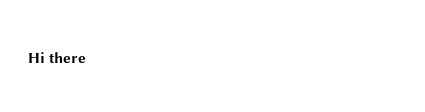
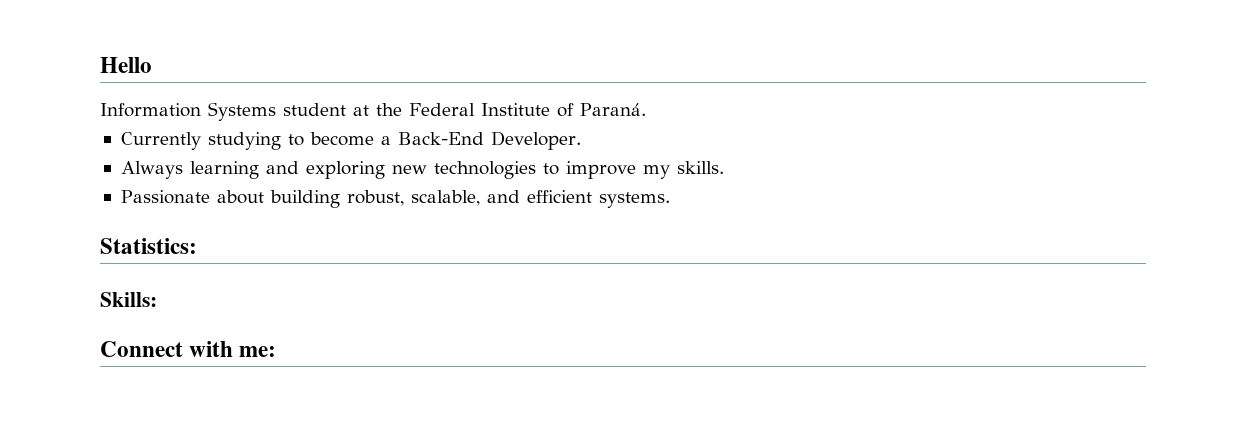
[28,52,87,63] Hi there -> [100,57,152,73] [100,102,646,121] [120,131,581,150] [120,161,724,179] [120,190,670,208] [100,238,197,254] [100,292,157,307] [100,341,277,357] Hello // Information Systems student at the Federal Institute of Paraná. // Currently studying to become a Back-End Developer. // Always learning and exploring new technologies to improve my skills. // Passionate about building robust, scalable, and efficient systems. // Statistics: // Skills: // Connect with me:

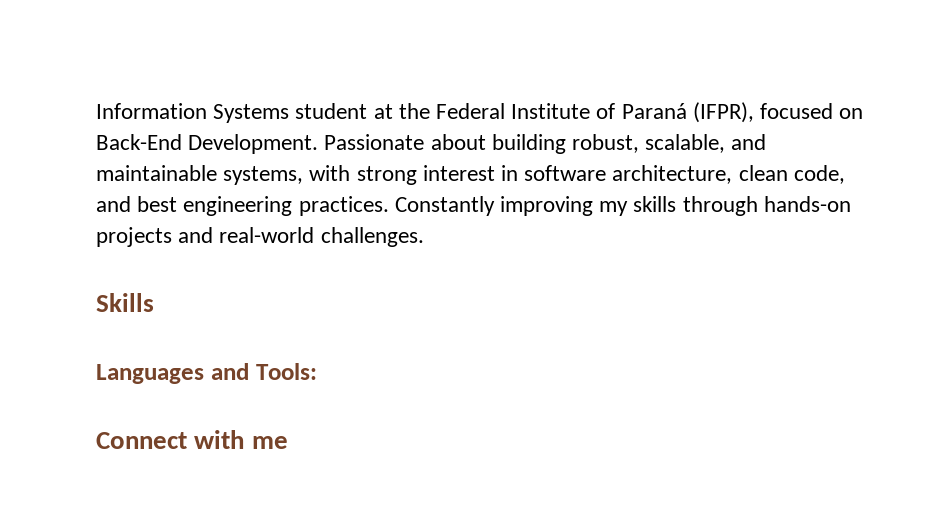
[100,57,152,73] Hello // -> (96, 111) none
[580,103,646,116] [120,131,581,150] [120,161,724,179] Paraná. // Currently studying to become a Back-End Developer. // Always learning and exploring new technologies to improve my skills. // -> [621,102,864,123] [96,134,319,154] Paraná (IFPR), focused on Back-End Development.
[526,190,670,208] [100,238,197,254] [100,292,157,307] efficient systems. // Statistics: // Skills: -> [96,165,845,185] [96,196,851,216] [96,227,424,247] [96,293,154,312] [96,363,317,384] maintainable systems, with strong interest in software architecture, clean code, and best engineering practices. Constantly improving my skills through hands-on projects and real-world challenges. // Skills // Languages and Tools:
[239,346,277,357] me: -> [251,436,288,449] me

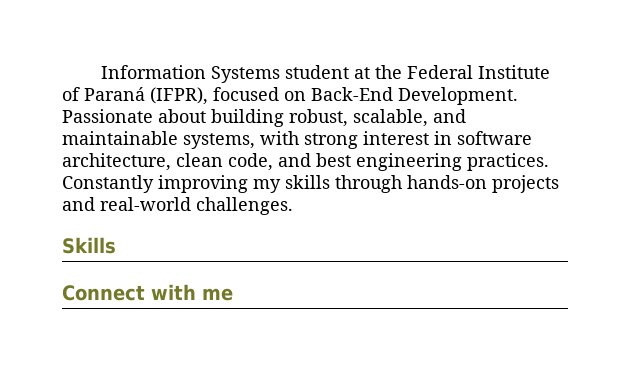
[96,363,317,384] // Languages and Tools: -> (116, 245) none

